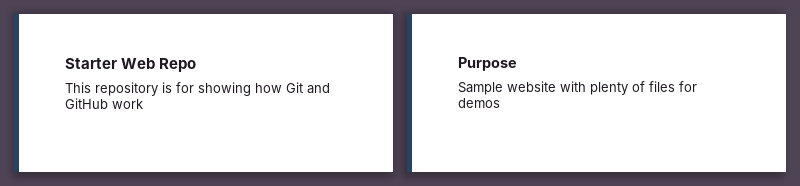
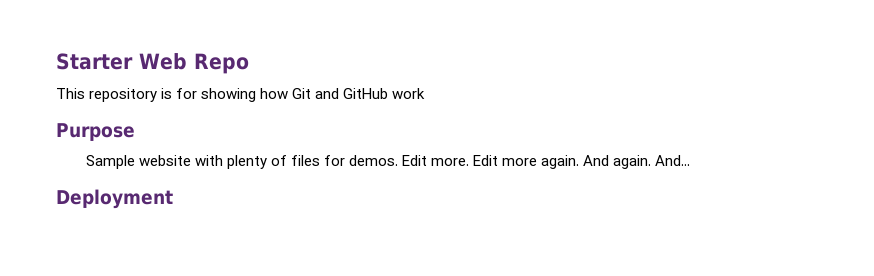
[458,98,500,108] demos -> [348,155,691,169] [56,189,173,209] demos. Edit more. Edit more again. And again. And... // Deployment

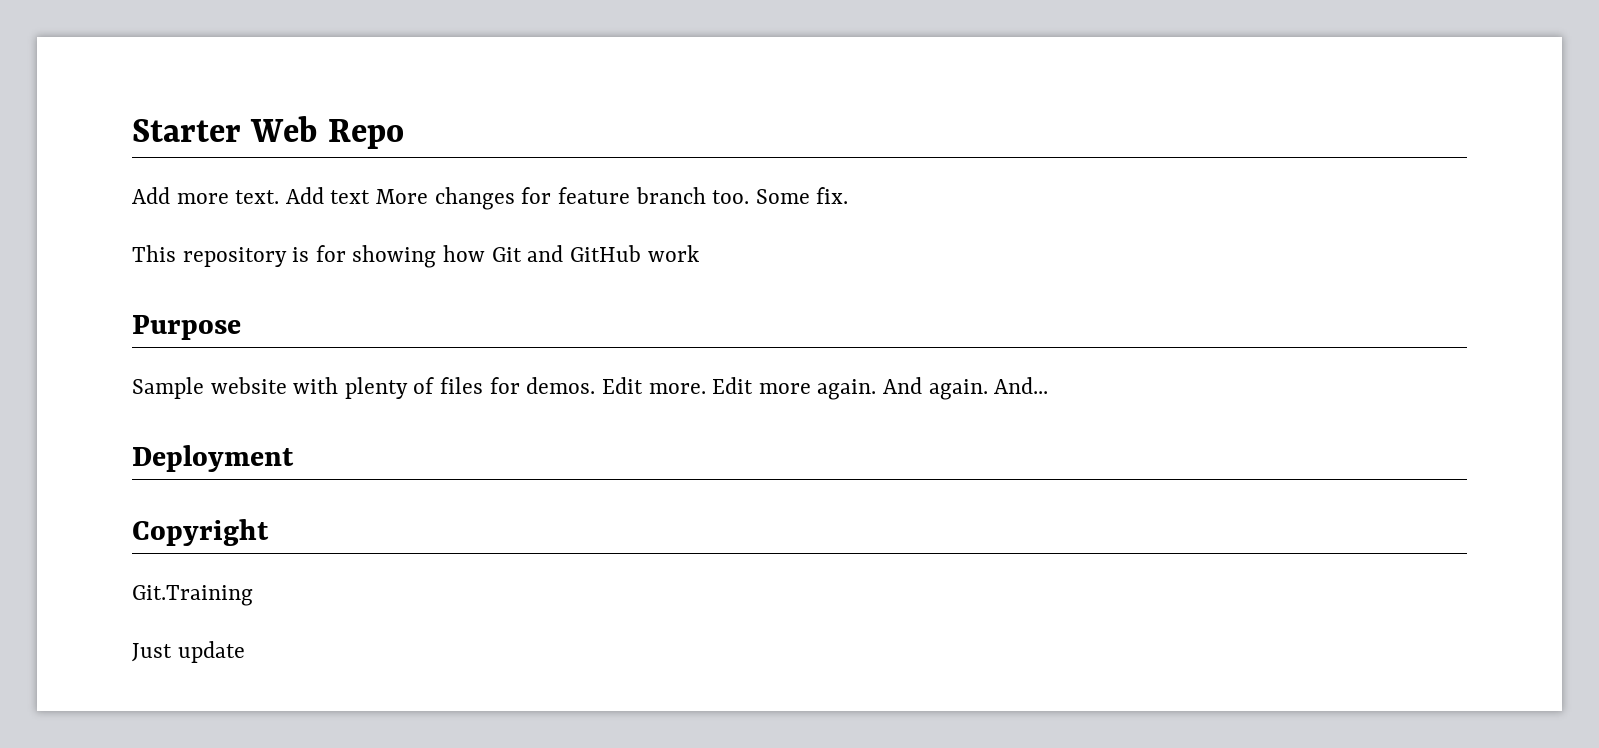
(249, 63) none -> [132,187,849,210] // Add more text. Add text More changes for feature branch too. Some fix.
(173, 199) none -> [132,519,269,546] [132,585,253,606] [132,641,245,663] // Copyright // Git.Training // Just update

